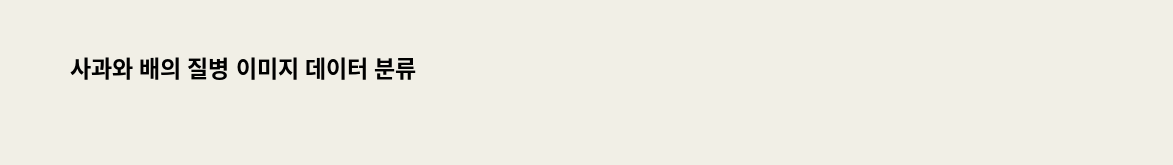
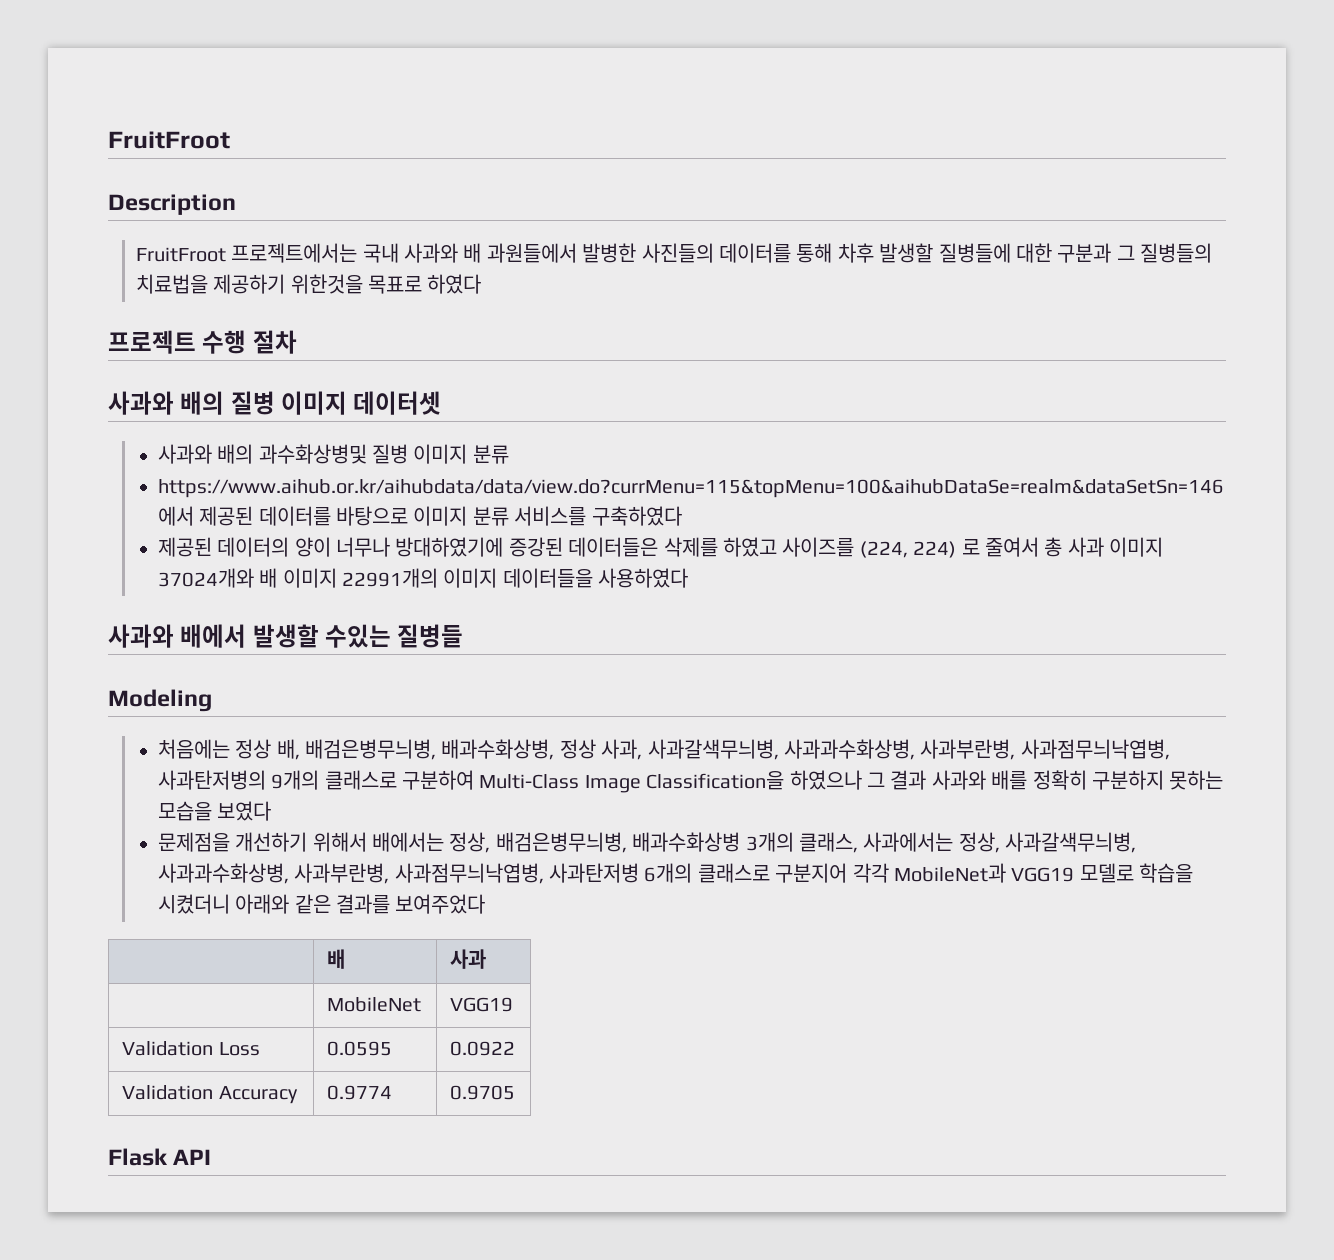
[70,57,417,80] 사과와 배의 질병 이미지 데이터 분류 -> [108,131,230,149] [108,194,236,215] [135,243,1213,263] [135,274,482,294] [108,330,297,354] [108,391,442,415] [157,444,509,464] [157,479,1224,498] [157,506,682,526] [157,537,1164,558] [157,568,689,588] [108,624,464,648] [108,689,212,712] [157,739,1170,760] [157,770,1224,793] [157,801,272,821] [157,832,1137,853] [157,863,1194,884] [157,894,486,914] [327,949,346,969] [450,949,487,969] [327,997,422,1012] [450,997,514,1012] [122,1041,260,1056] [327,1041,393,1056] [450,1041,516,1056] [122,1085,298,1104] [327,1085,393,1100] [450,1085,516,1100] [108,1148,212,1166] FruitFroot // Description // FruitFroot 프로젝트에서는 국내 사과와 배 과원들에서 발병한 사진들의 데이터를 통해 차후 발생할 질병들에 대한 구분과 그 질병들의 치료법을 제공하기 위한것을 목표로 하였다 // 프로젝트 수행 절차 // 사과와 배의 질병 이미지 데이터셋 // 사과와 배의 과수화상병및 질병 이미지 분류 // https://www.aihub.or.kr/aihubdata/data/view.do?currMenu=115&topMenu=100&aihubDataSe=realm&dataSetSn=146 에서 제공된 데이터를 바탕으로 이미지 분류 서비스를 구축하였다 // 제공된 데이터의 양이 너무나 방대하였기에 증강된 데이터들은 삭제를 하였고 사이즈를 (224, 224) 로 줄여서 총 사과 이미지 37024개와 배 이미지 22991개의 이미지 데이터들을 사용하였다 // 사과와 배에서 발생할 수있는 질병들 // Modeling // 처음에는 정상 배, 배검은병무늬병, 배과수화상병, 정상 사과, 사과갈색무늬병, 사과과수화상병, 사과부란병, 사과점무늬낙엽병, 사과탄저병의 9개의 클래스로 구분하여 Multi-Class Image Classification을 하였으나 그 결과 사과와 배를 정확히 구분하지 못하는 모습을 보였다 // 문제점을 개선하기 위해서 배에서는 정상, 배검은병무늬병, 배과수화상병 3개의 클래스, 사과에서는 정상, 사과갈색무늬병, 사과과수화상병, 사과부란병, 사과점무늬낙엽병, 사과탄저병 6개의 클래스로 구분지어 각각 MobileNet과 VGG19 모델로 학습을 시켰더니 아래와 같은 결과를 보여주었다 // | 배 | 사과 // | MobileNet | VGG19 // Validation Loss | 0.0595 | 0.0922 // Validation Accuracy | 0.9774 | 0.9705 // Flask API

